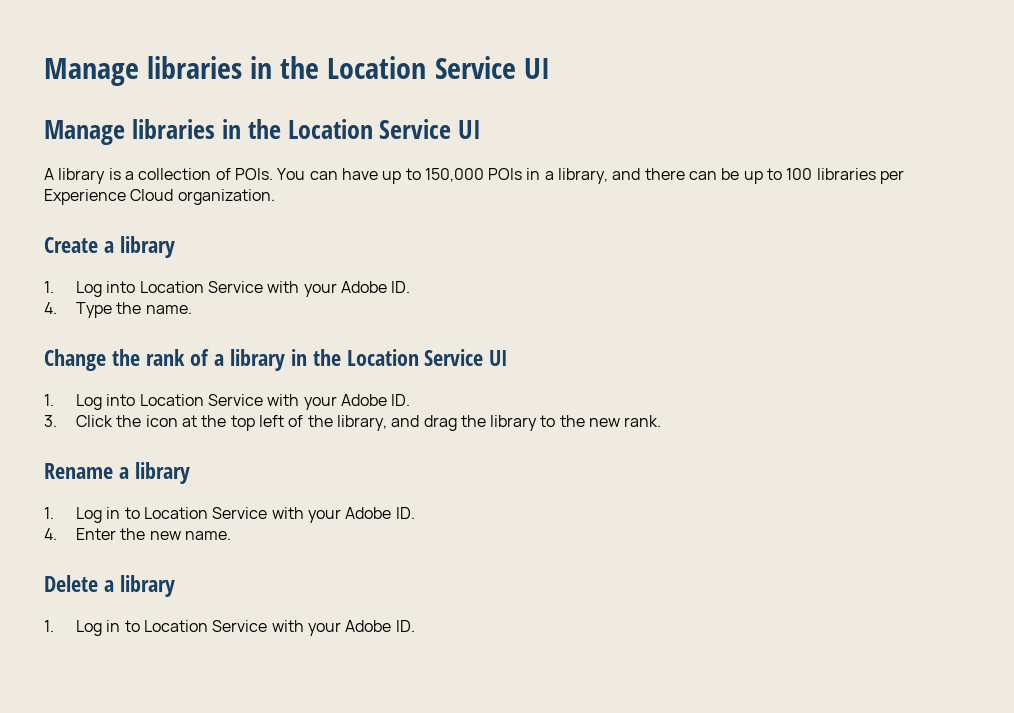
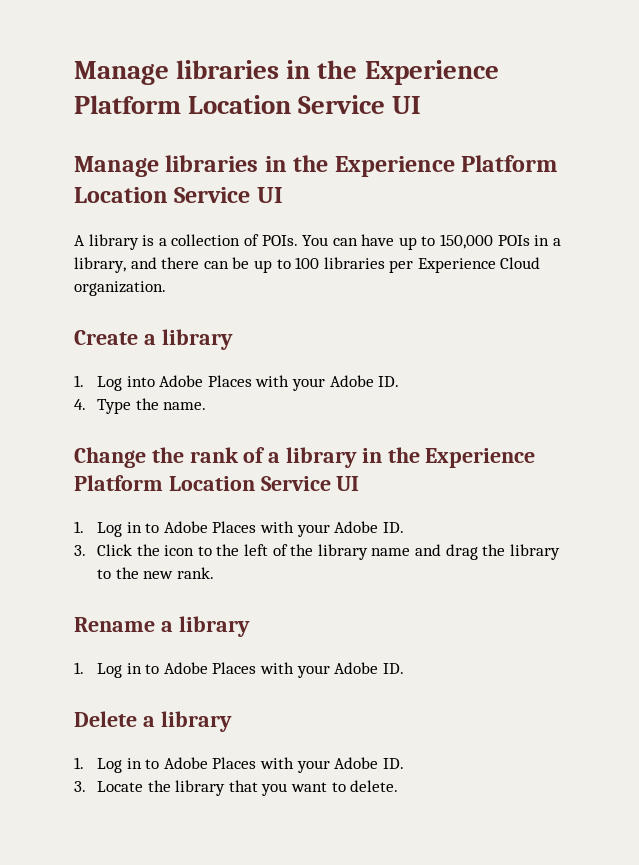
[44,56,320,86] Manage libraries in the -> [74,60,499,85] [74,95,181,114] Manage libraries in the Experience Platform
(281, 129) none -> [334,155,558,177] Experience Platform
[139,281,263,293] Location Service -> [159,375,252,387] Adobe Places
(341, 357) none -> [425,448,536,468] [74,475,163,491] Experience Platform
[106,394,263,406] into Location Service -> [126,521,257,533] in to Adobe Places
[181,415,255,431] at the top -> [197,544,240,556] to the
[336,415,387,431] library, -> [317,544,411,560] library name
[143,507,415,523] [44,528,231,540] Location Service with your Adobe ID. // 4. Enter the new name. -> [163,662,404,678] Adobe Places with your Adobe ID.
[143,620,415,636] Location Service with your Adobe ID. -> [163,757,404,773] [74,780,399,796] Adobe Places with your Adobe ID. // 3. Locate the library that you want to delete.

